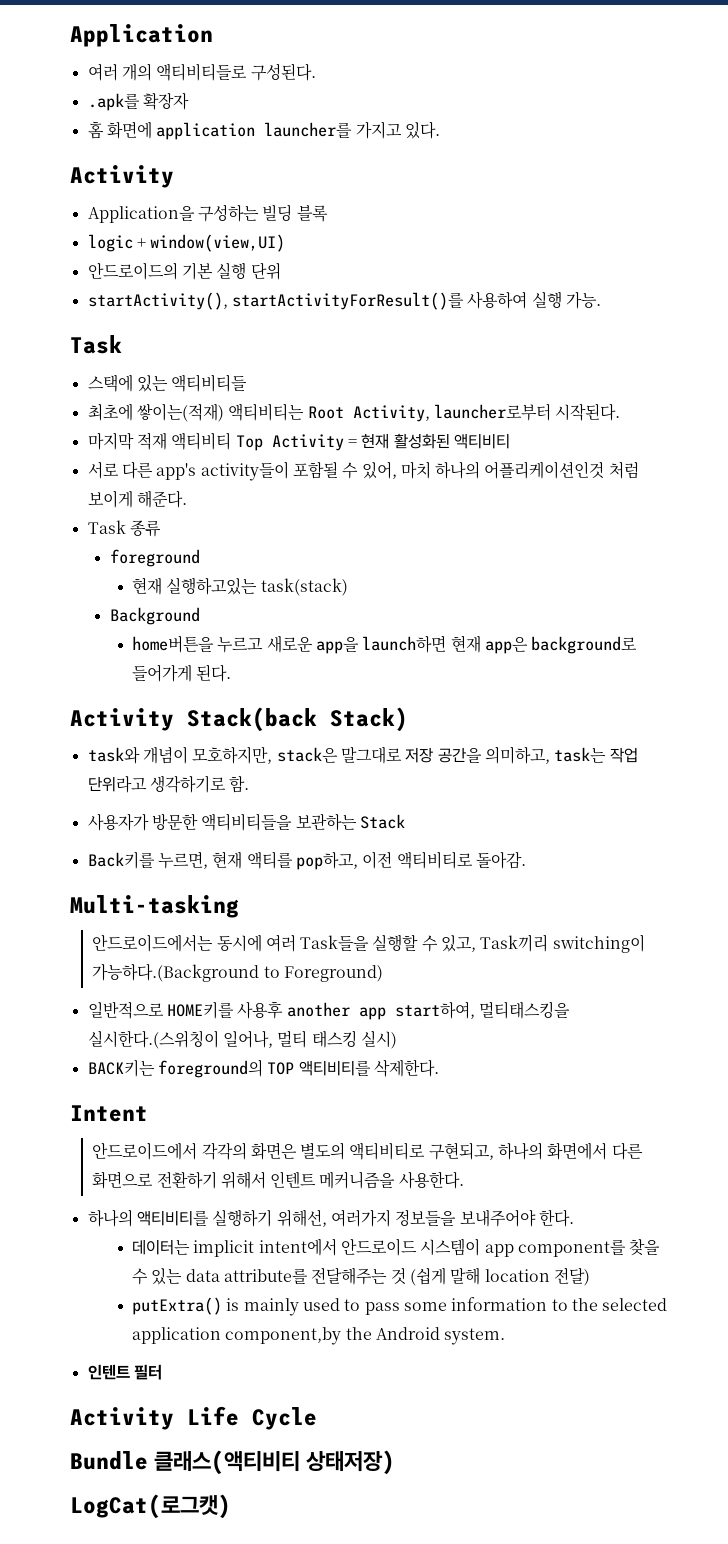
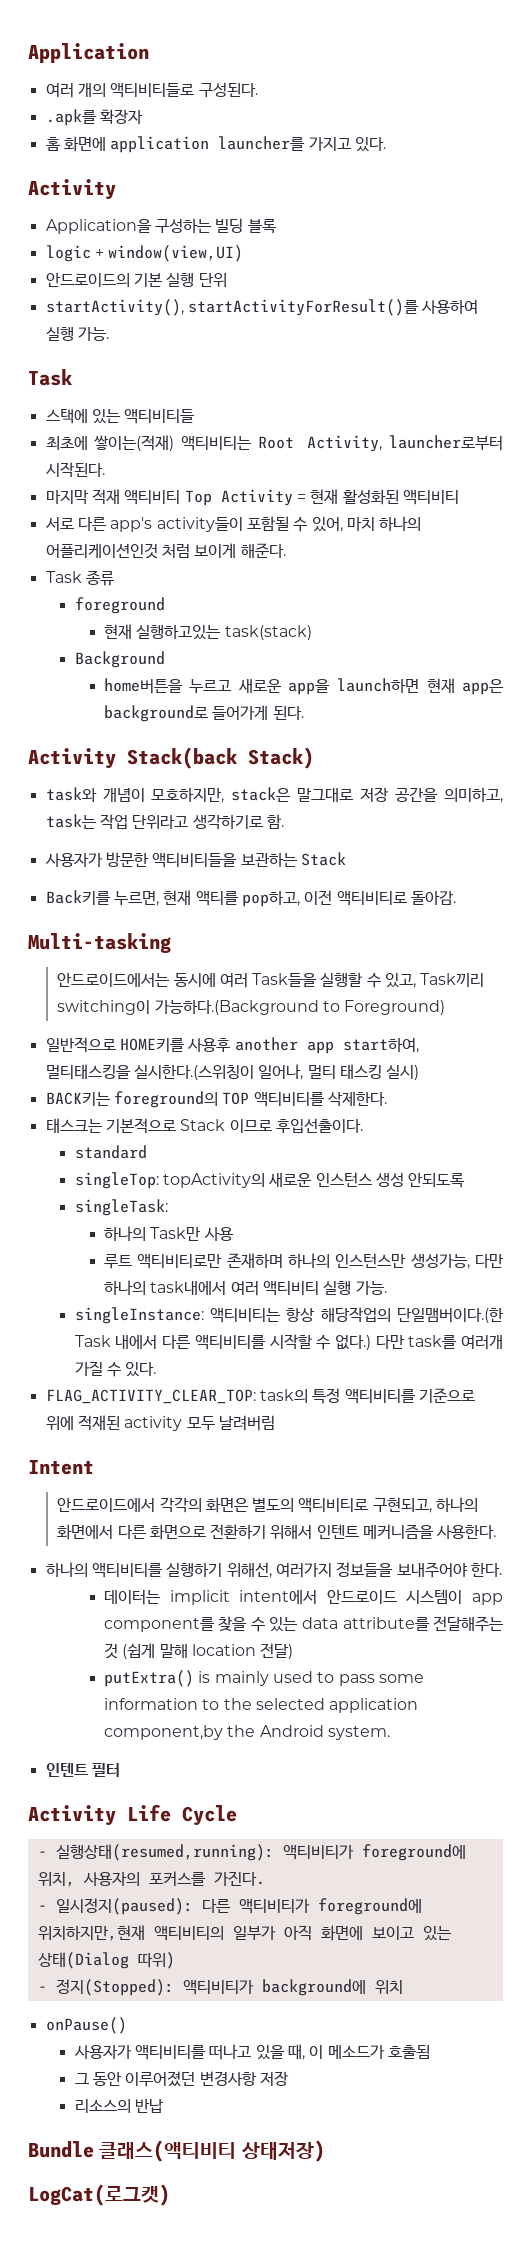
(440, 1068) none -> [45,1118,363,1134] [74,1145,147,1159] [74,1172,466,1189] [74,1199,168,1216] [103,1226,234,1241] [103,1253,504,1269] [103,1280,387,1296] [74,1307,505,1324] [74,1334,504,1350] [74,1361,157,1377] [45,1388,475,1404] [45,1415,275,1431] // 태스크는 기본적으로 Stack 이므로 후입선출이다. // standard // singleTop: topActivity의 새로운 인스턴스 생성 안되도록 // singleTask: // 하나의 Task만 사용 // 루트 액티비티로만 존재하며 하나의 인스턴스만 생성가능, 다만 하나의 task내에서 여러 액티비티 실행 가능. // singleInstance: 액티비티는 항상 해당작업의 단일맴버이다.(한 Task 내에서 다른 액티비티를 시작할 수 없다.) 다만 task를 여러개 가질 수 있다. // FLAG_ACTIVITY_CLEAR_TOP: task의 특정 액티비티를 기준으로 위에 적재된 activity 모두 날려버림
(317, 1418) none -> [37,1844,466,1861] [37,1871,265,1887] [37,1898,422,1915] [37,1925,452,1941] [37,1952,175,1969] [37,1979,403,1996] [45,2017,127,2034] [73,2044,431,2060] [74,2071,290,2087] [74,2099,165,2113] // - 실행상태(resumed,running): 액티비티가 foreground에 위치, 사용자의 포커스를 가진다. // - 일시정지(paused): 다른 액티비티가 foreground에 위치하지만,현재 액티비티의 일부가 아직 화면에 보이고 있는 상태(Dialog 따위) // - 정지(Stopped): 액티비티가 background에 위치 // onPause() // 사용자가 액티비티를 떠나고 있을 때, 이 메소드가 호출됨 // 그 동안 이루어졌던 변경사항 저장 // 리소스의 반납

